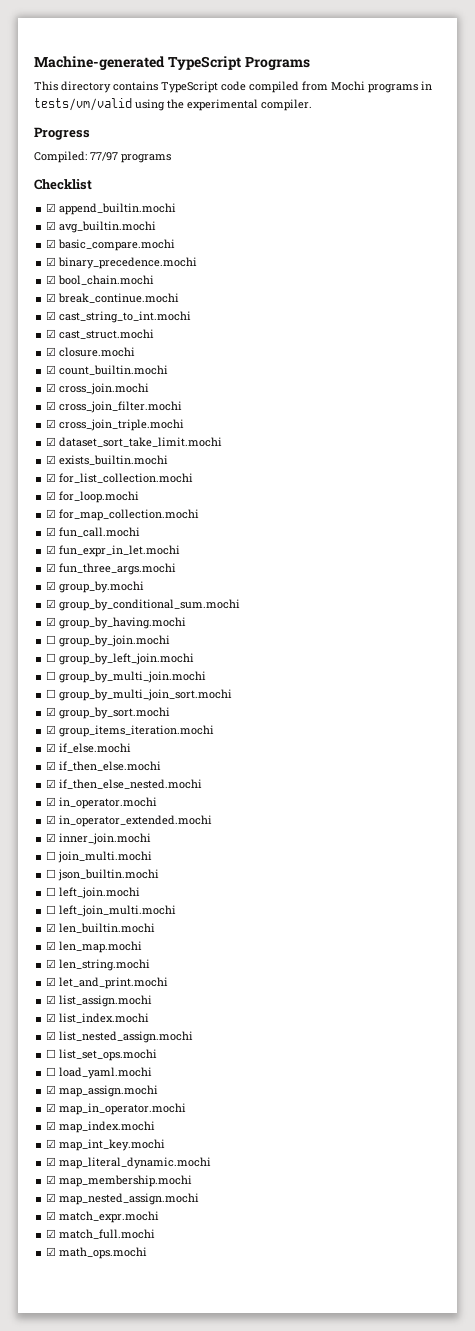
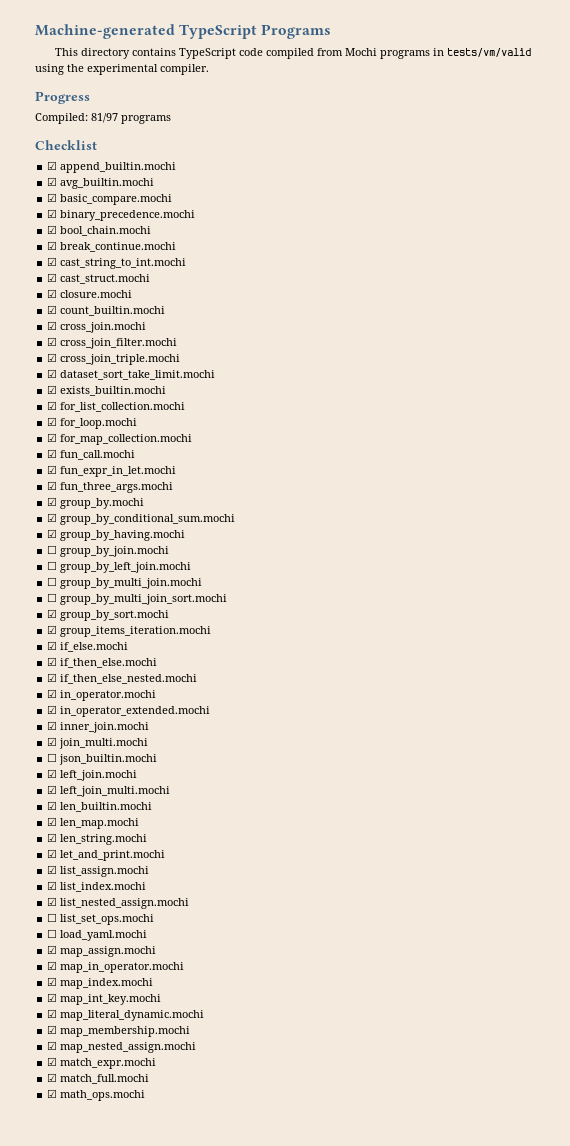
[90,152,118,161] 77/97 -> [91,113,118,123] 81/97
[46,851,57,860] ☐ -> [47,737,58,746] ☑
[46,887,57,896] ☐ -> [47,769,58,778] ☑
[46,905,57,914] ☐ -> [47,785,58,794] ☑

